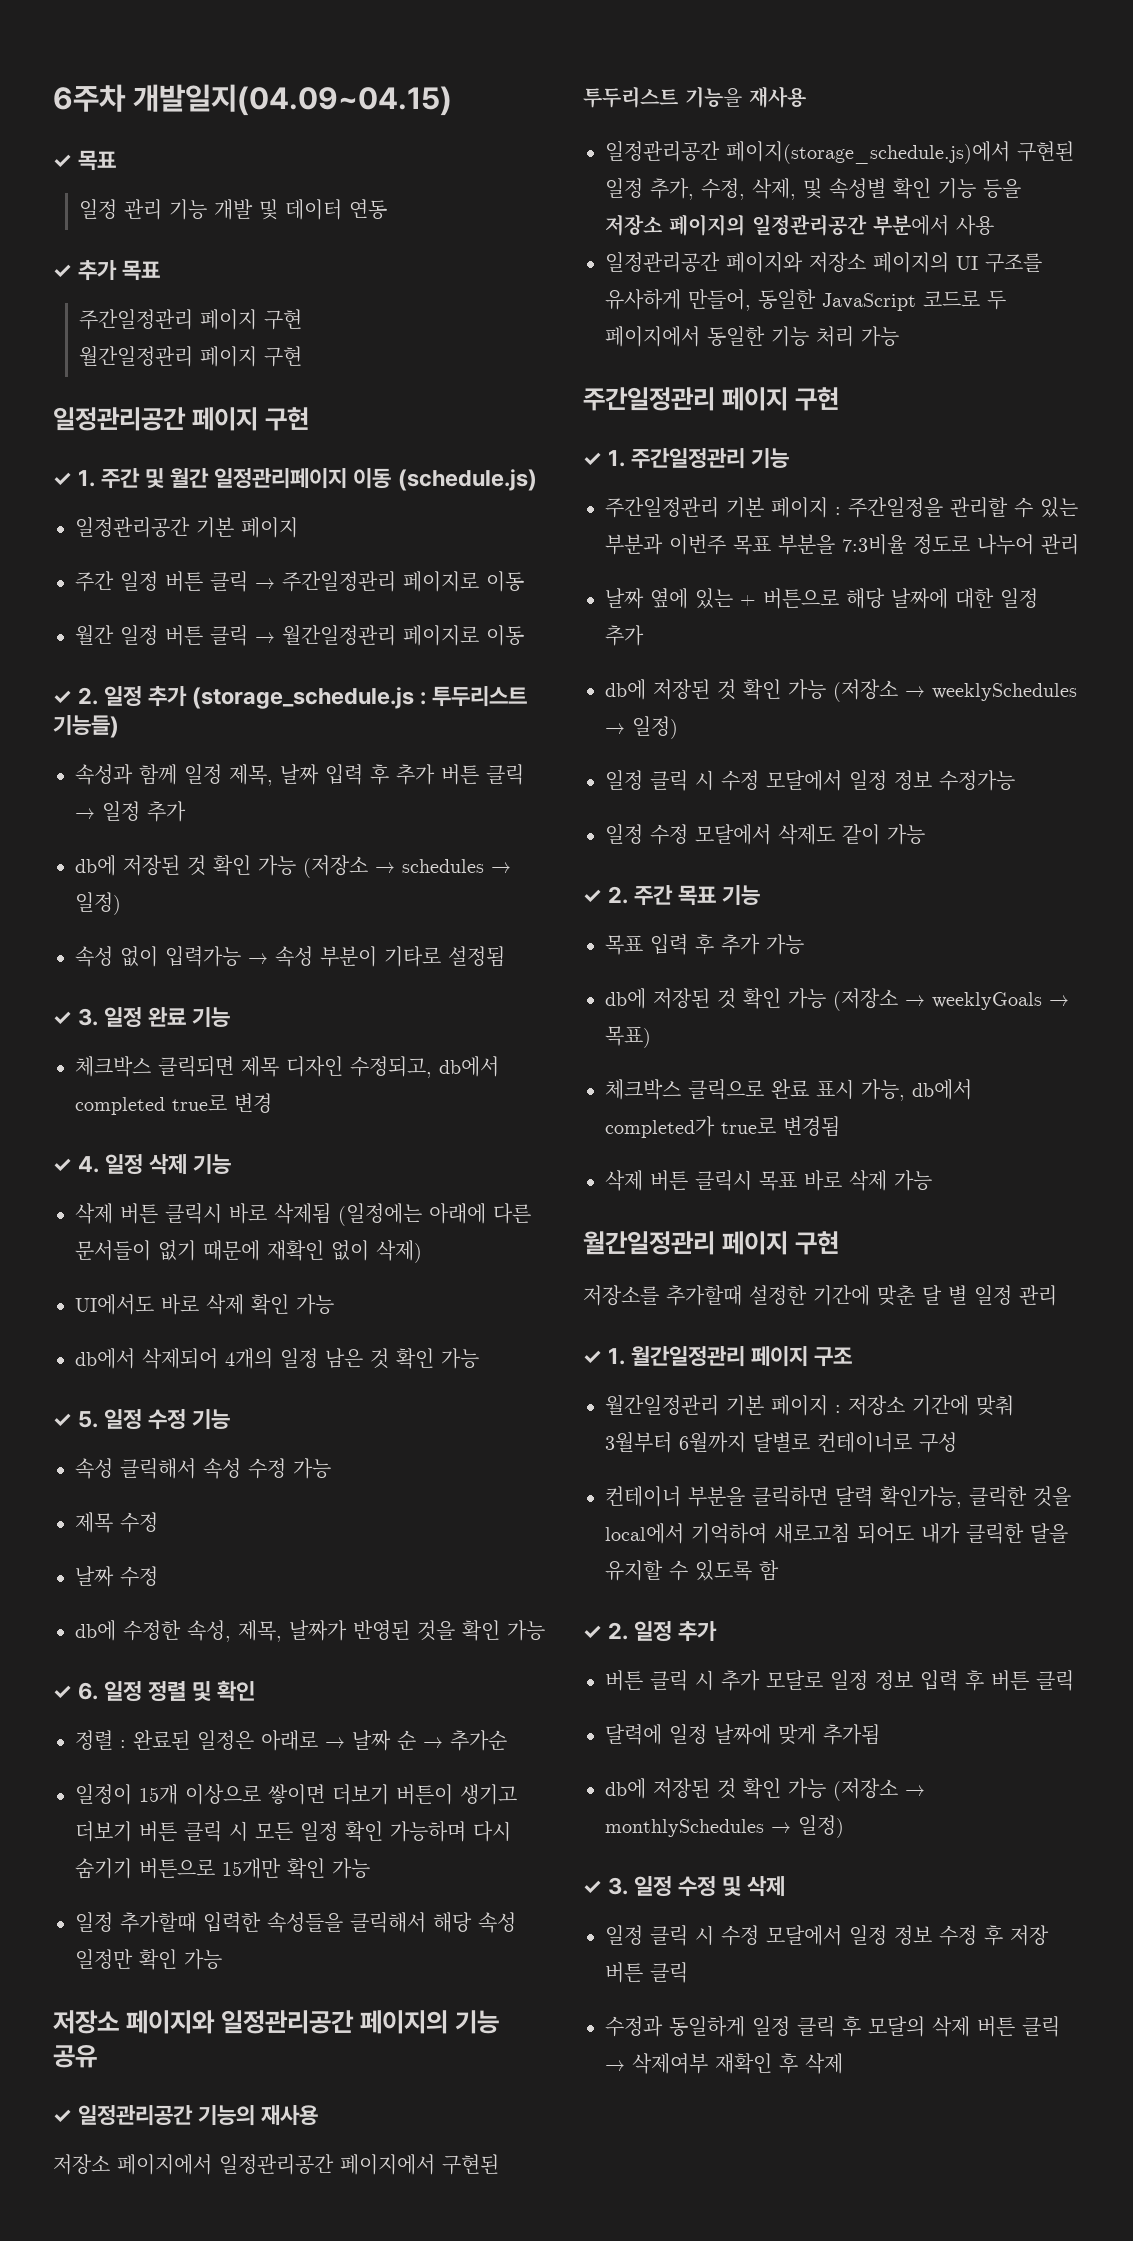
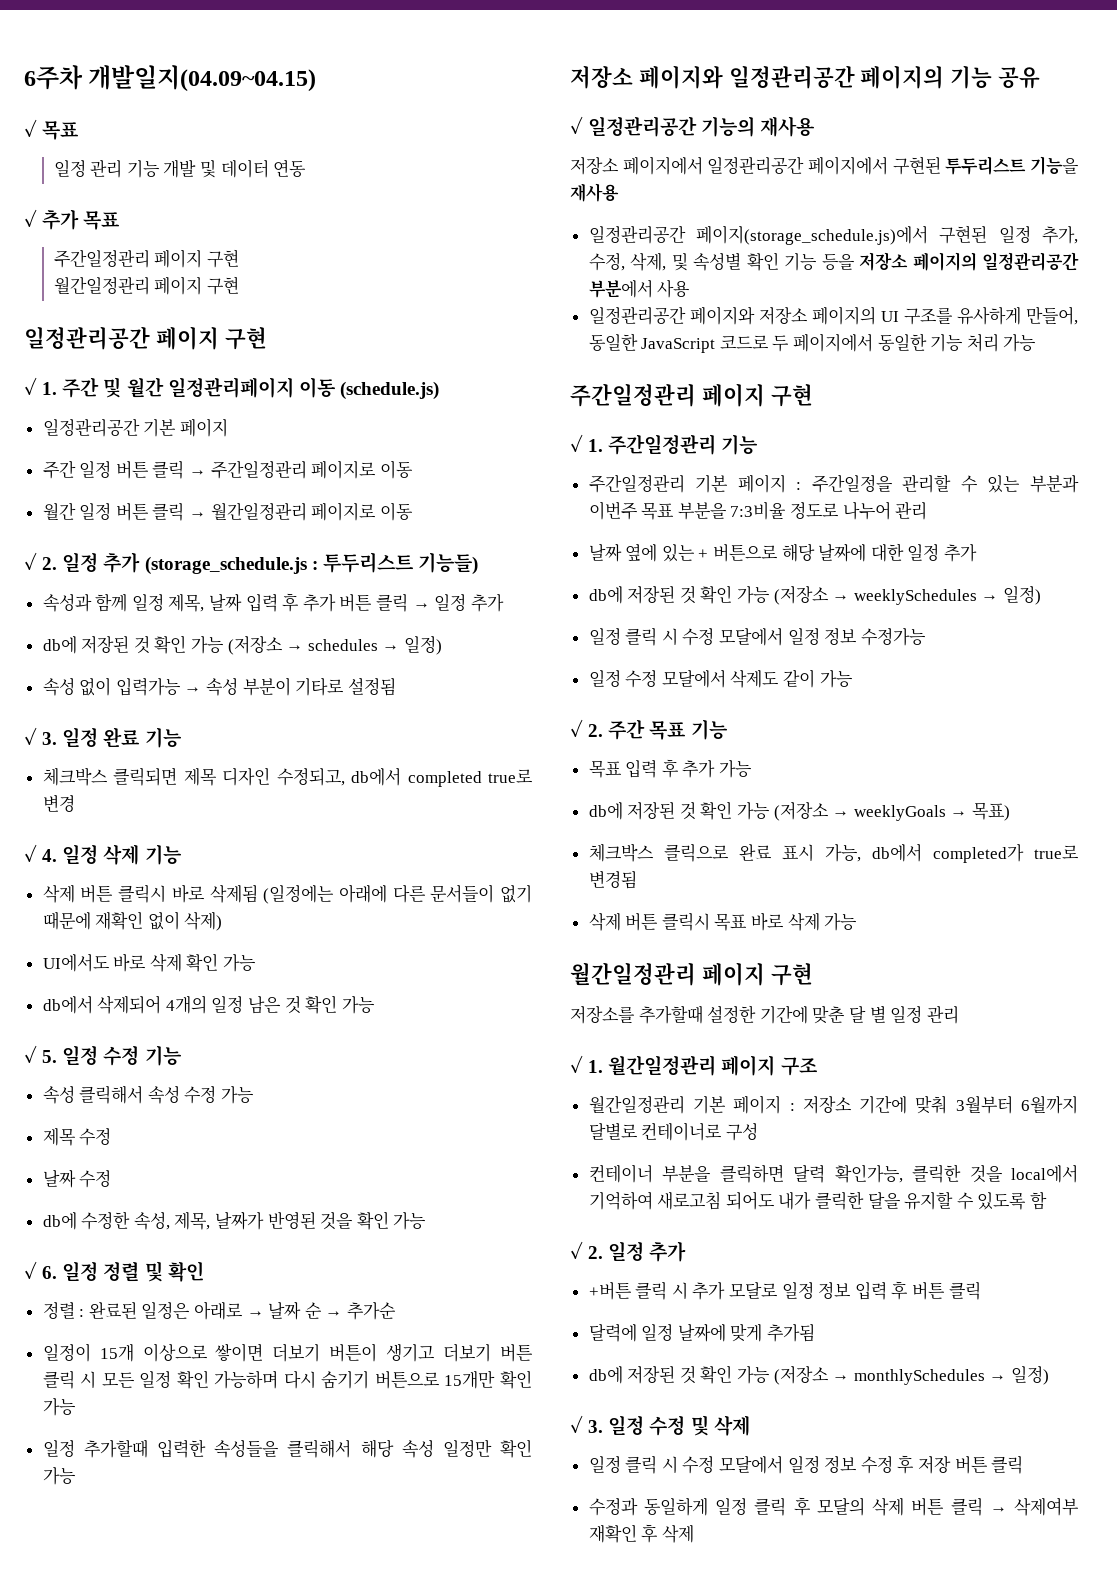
[605,1670,643,1691] 버튼 -> [588,1282,632,1300] +버튼

